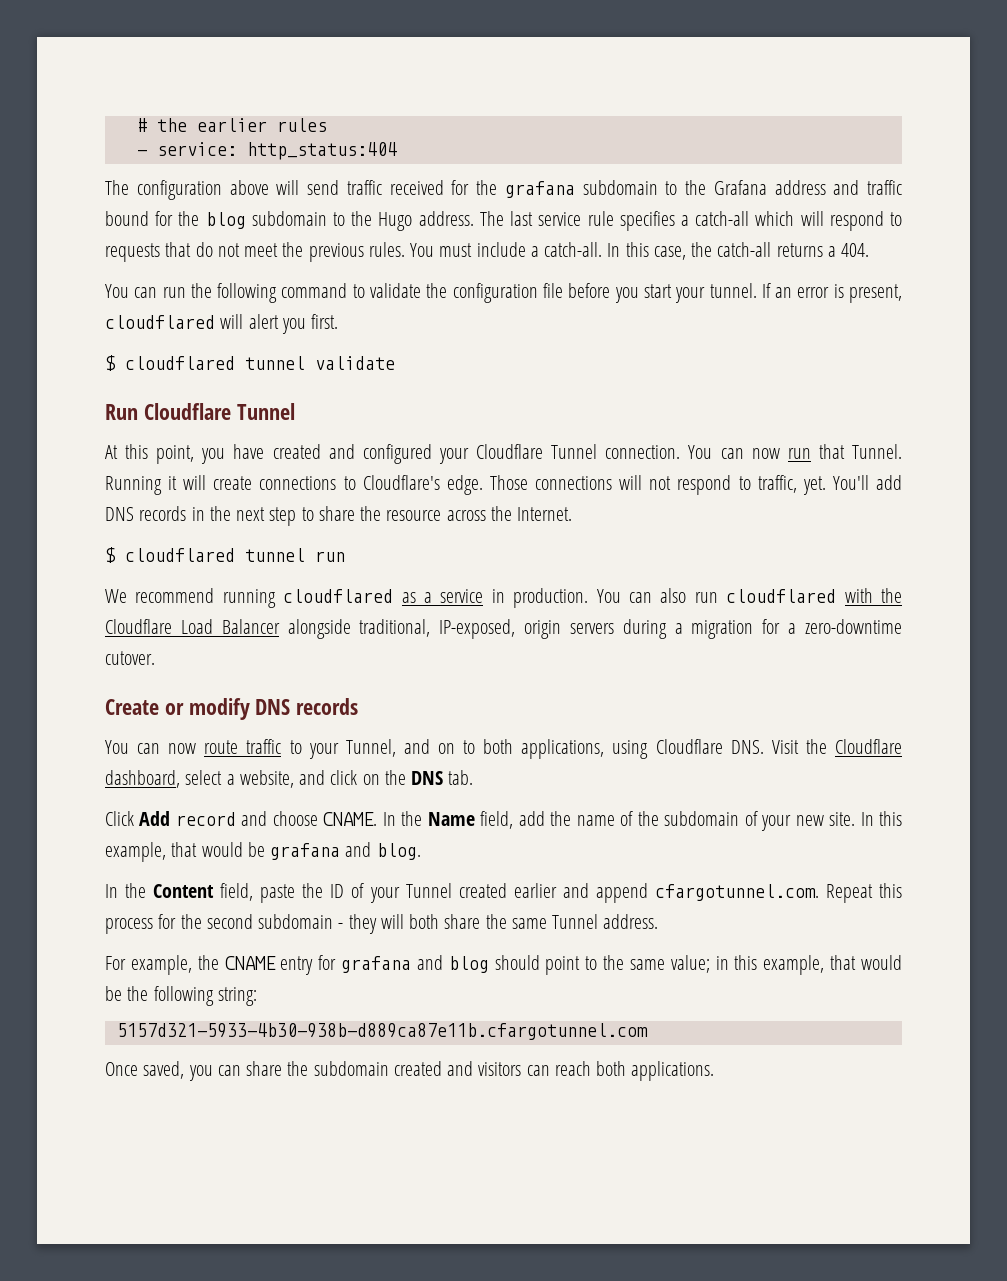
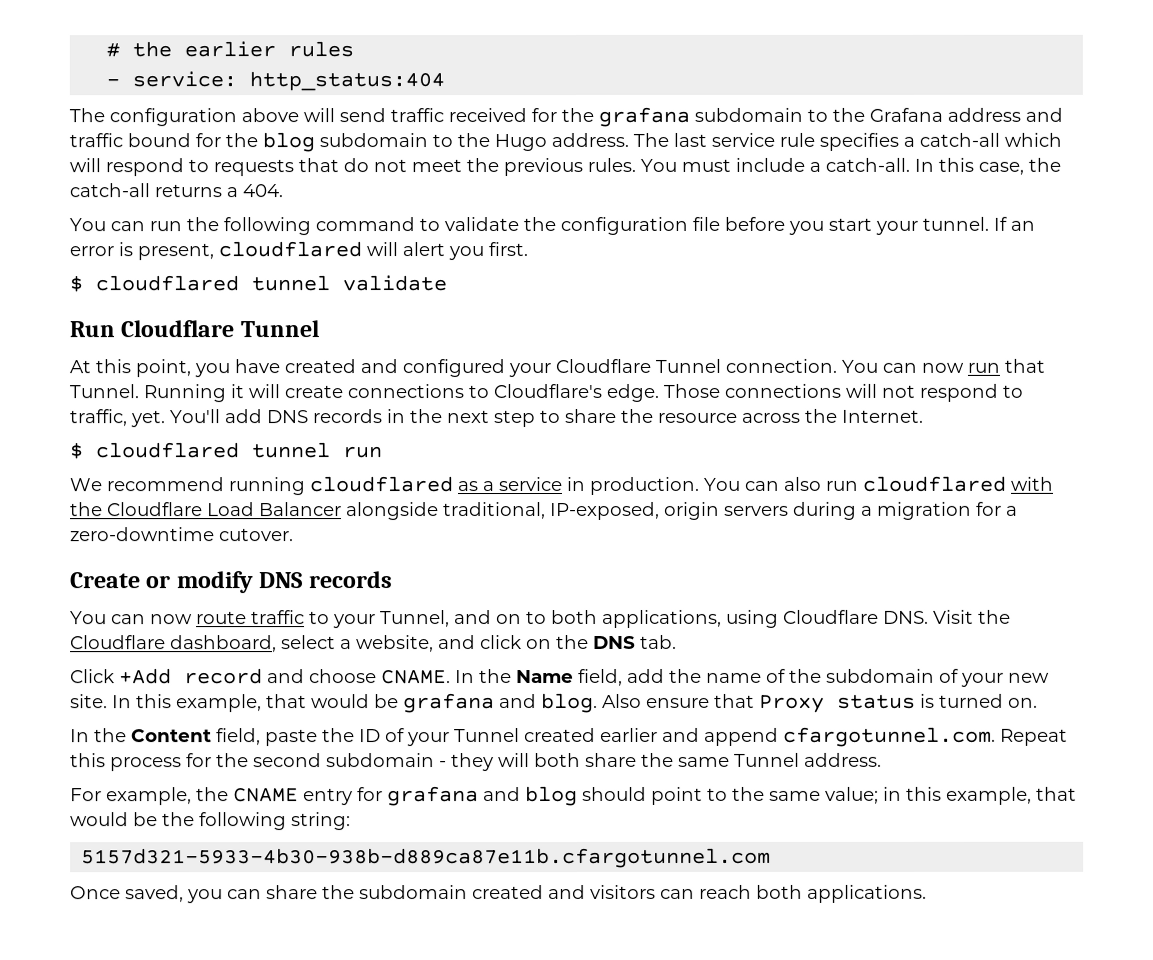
[139,811,171,826] Add -> [119,668,172,685] +Add
(421, 851) none -> [602,693,1038,713] Also ensure that Proxy status is turned on.

